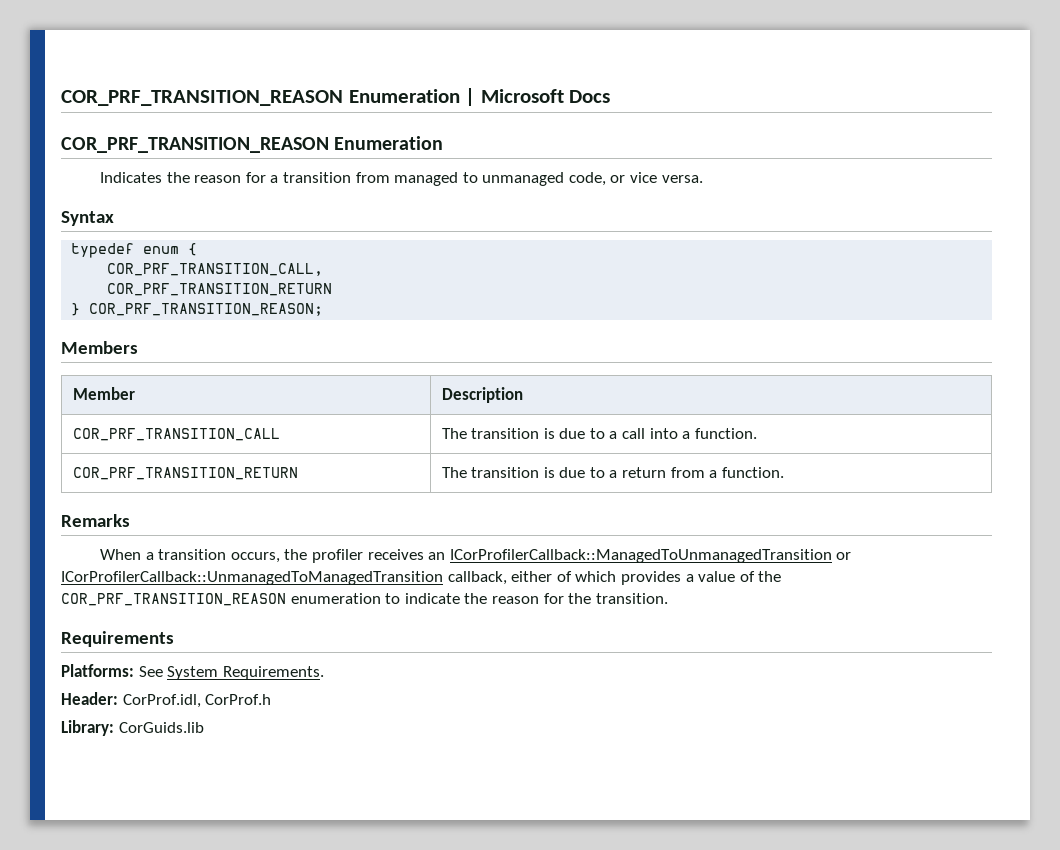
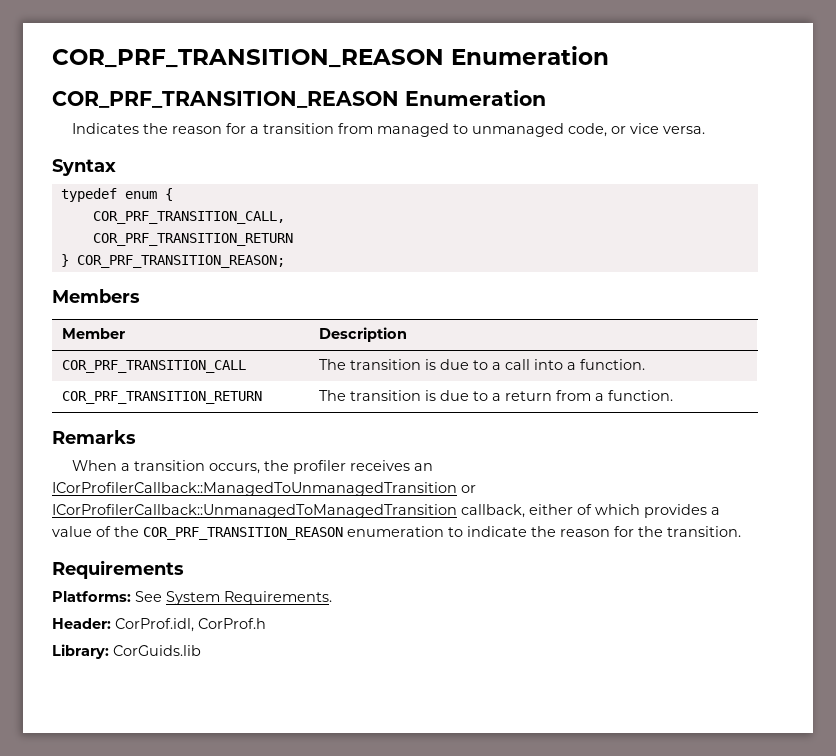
[61,88,611,106] COR_PRF_TRANSITION_REASON Enumeration | Microsoft Docs -> [52,46,609,68] COR_PRF_TRANSITION_REASON Enumeration

